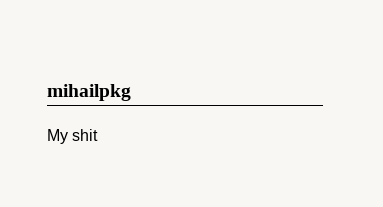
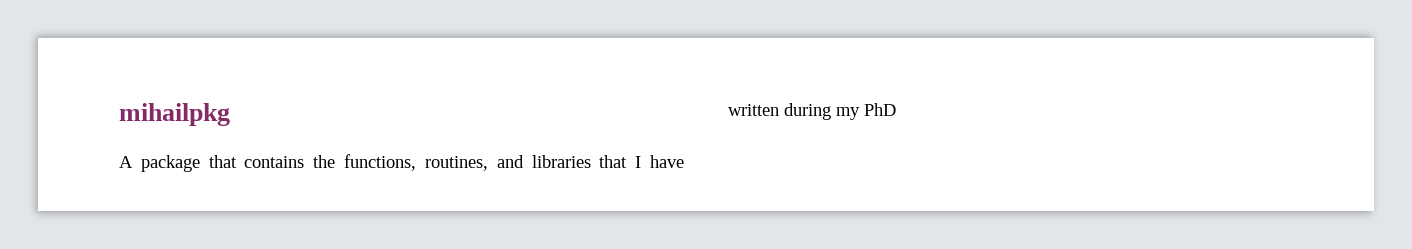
[47,129,99,144] My shit -> [119,154,684,172] [728,103,896,120] A package that contains the functions, routines, and libraries that I have written during my PhD

